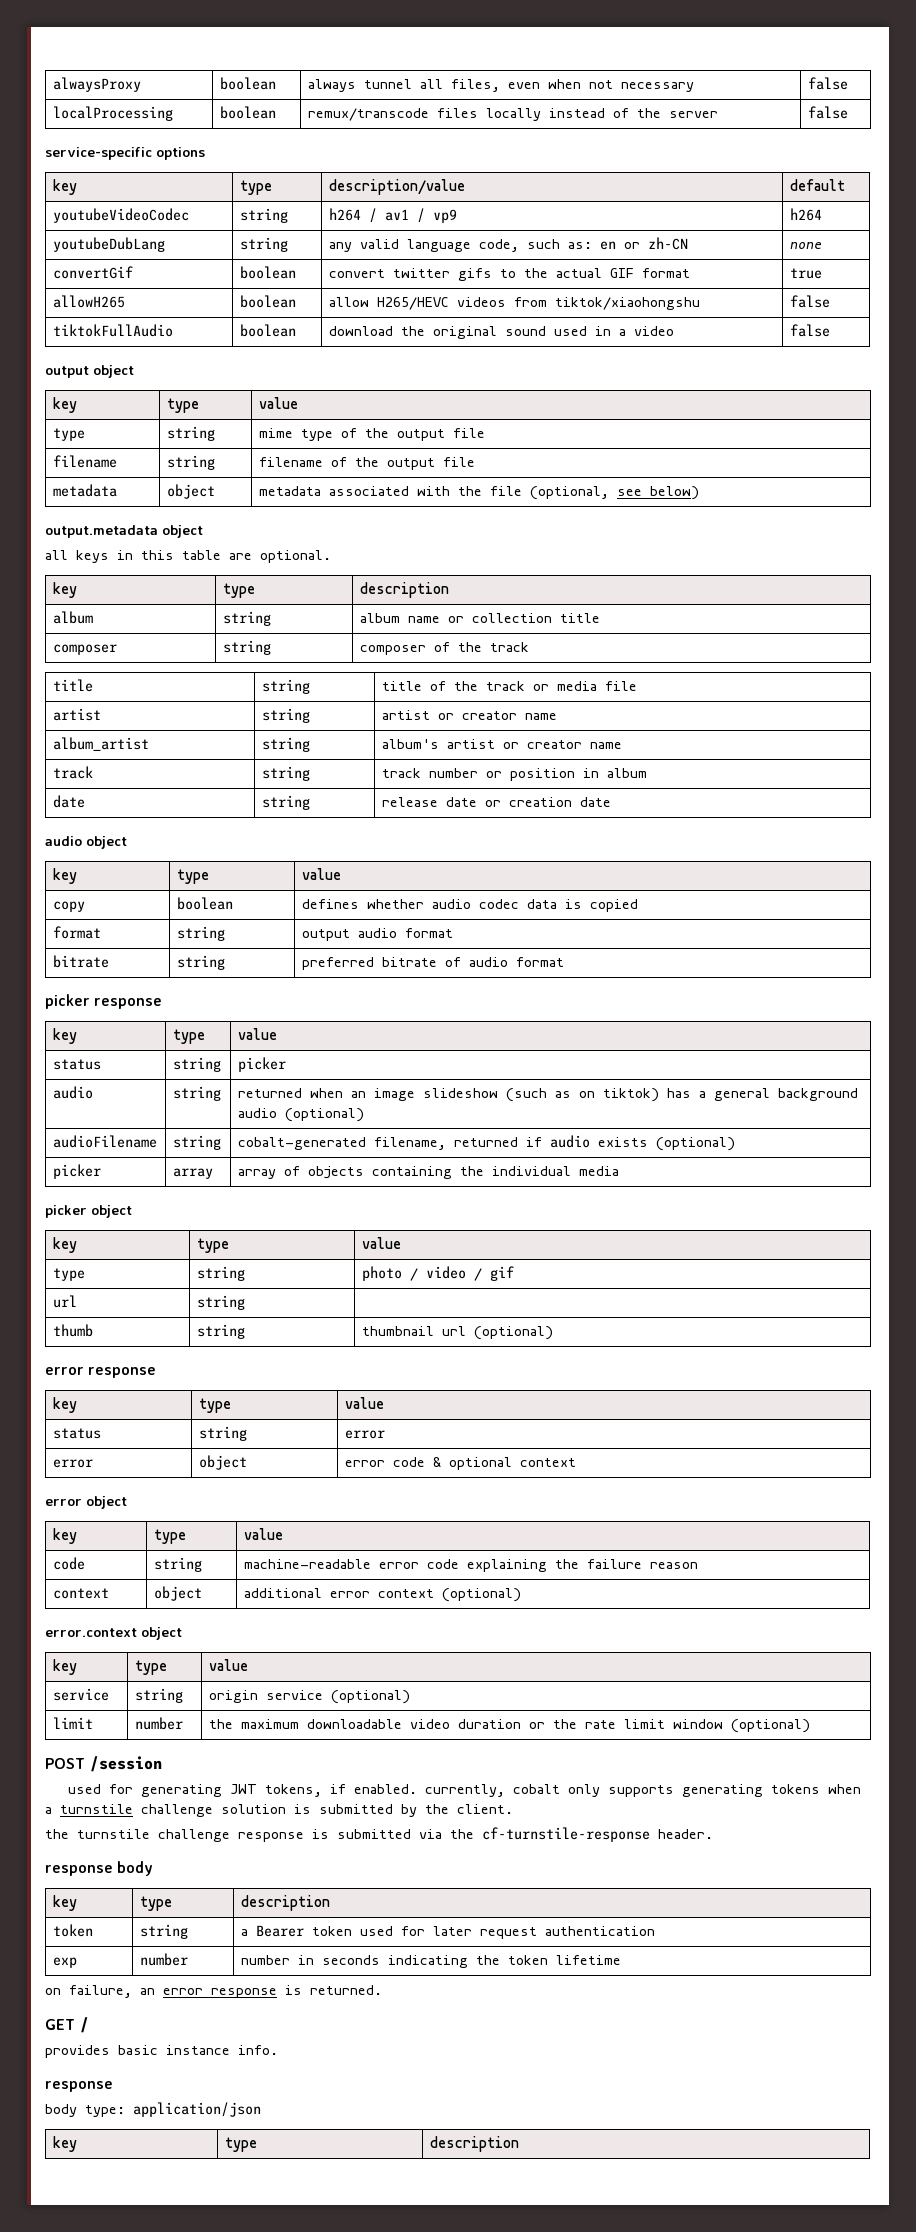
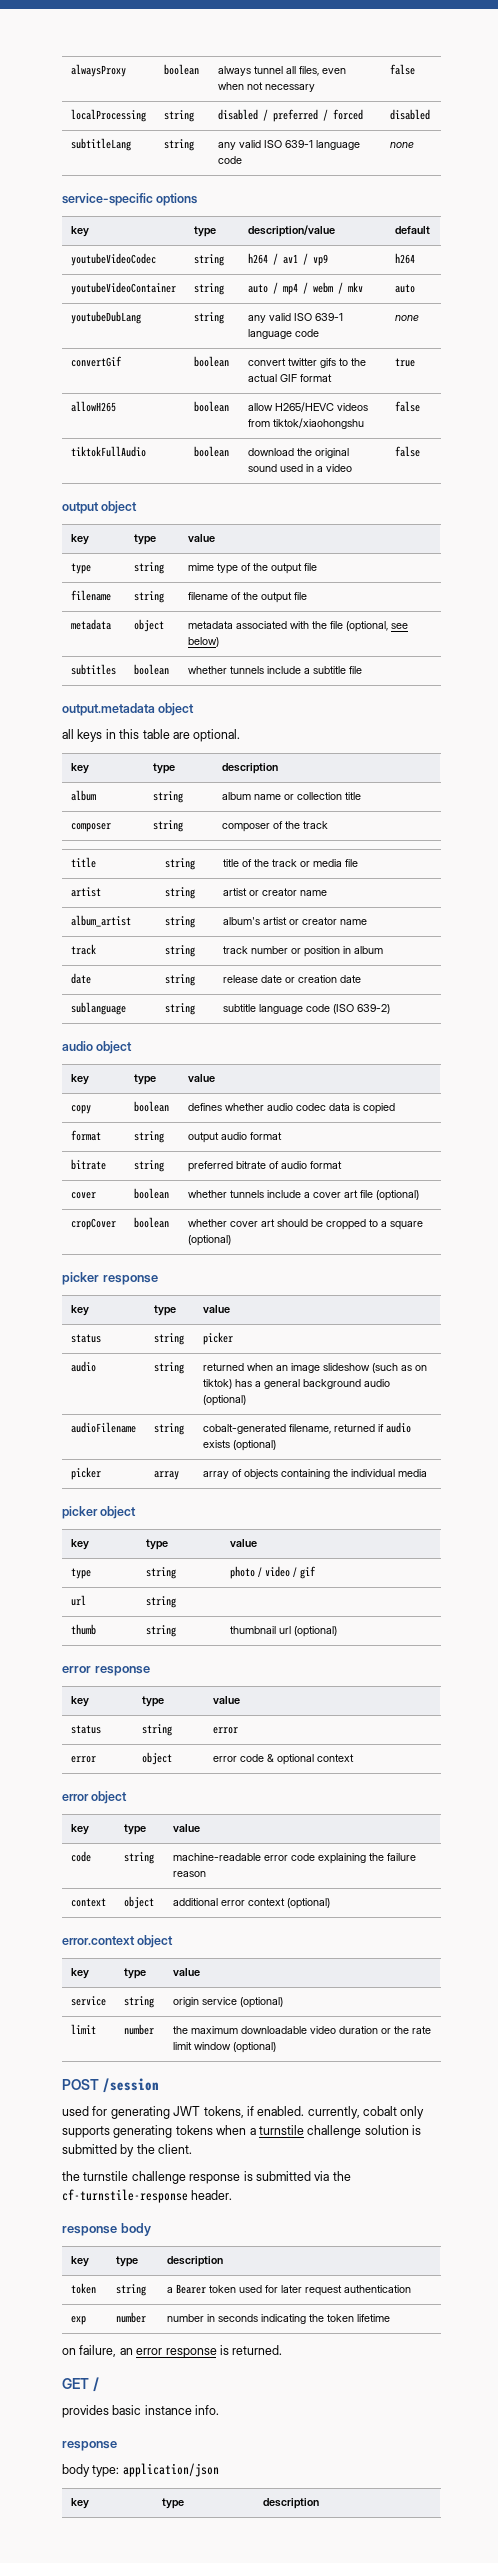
[219,106,276,119] [307,108,718,121] [807,106,848,119] boolean | remux/transcode files locally instead of the server | false -> [163,110,194,122] [217,109,363,122] [389,109,430,120] [70,138,131,151] [163,139,194,151] [217,140,360,150] [217,156,242,164] [389,142,414,148] string | disabled / preferred / forced | disabled // subtitleLang | string | any valid ISO 639-1 language code | none
[52,237,165,252] [239,237,288,252] [328,237,688,252] youtubeDubLang | string | any valid language code, such as: en or zh-CN -> [70,282,176,295] [193,283,224,295] [247,282,363,295] [394,284,415,293] [70,311,141,324] [193,312,224,324] [247,313,343,323] [247,329,319,339] youtubeVideoContainer | string | auto / mp4 / webm / mkv | auto // youtubeDubLang | string | any valid ISO 639-1 language code
(699, 493) none -> [70,664,116,675] [133,664,169,675] [187,666,362,674] // subtitles | boolean | whether tunnels include a subtitle file
(611, 802) none -> [70,1002,126,1015] [164,1003,195,1015] [222,1004,390,1014] // sublanguage | string | subtitle language code (ISO 639-2)
(564, 962) none -> [70,1192,96,1199] [133,1188,169,1199] [187,1190,419,1201] [70,1218,116,1230] [133,1217,169,1228] [187,1219,423,1230] [187,1235,231,1246] // cover | boolean | whether tunnels include a cover art file (optional) // cropCover | boolean | whether cover art should be cropped to a square (optional)

